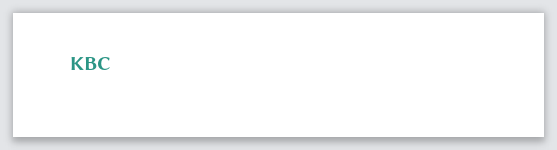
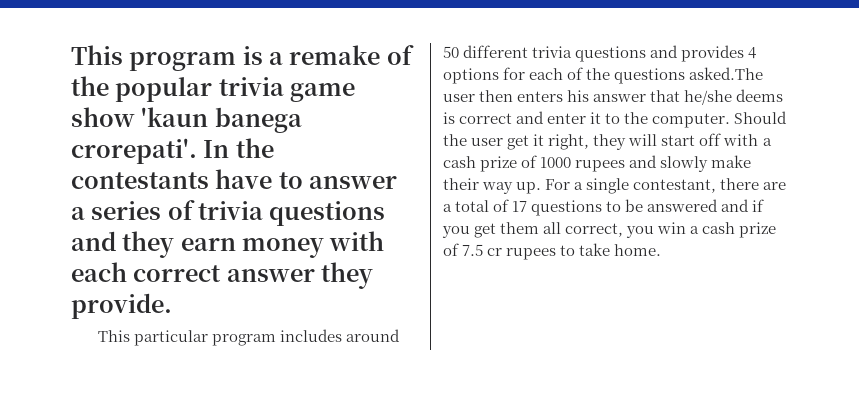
[70,57,111,70] KBC -> [71,45,414,71] [71,76,356,102] [71,107,302,133] [71,138,274,164] [71,169,398,189] [71,200,386,226] [71,231,385,258] [71,262,374,289] [71,293,172,319] [97,329,400,346] [443,45,757,62] [443,67,764,84] [443,89,784,105] [443,111,788,128] [443,133,772,150] [443,155,752,172] [443,178,787,194] [443,199,765,216] [442,222,777,238] [443,243,662,260] This program is a remake of the popular trivia game show 'kaun banega crorepati'. In the contestants have to answer a series of trivia questions and they earn money with each correct answer they provide. // This particular program includes around 50 different trivia questions and provides 4 options for each of the questions asked.The user then enters his answer that he/she deems is correct and enter it to the computer. Should the user get it right, they will start off with a cash prize of 1000 rupees and slowly make their way up. For a single contestant, there are a total of 17 questions to be answered and if you get them all correct, you win a cash prize of 7.5 cr rupees to take home.

